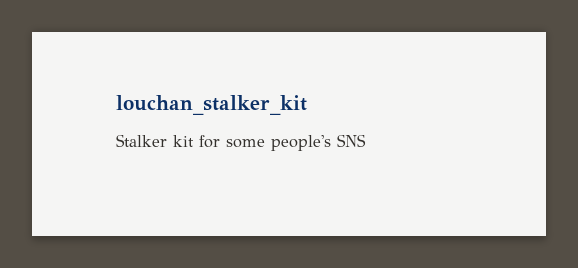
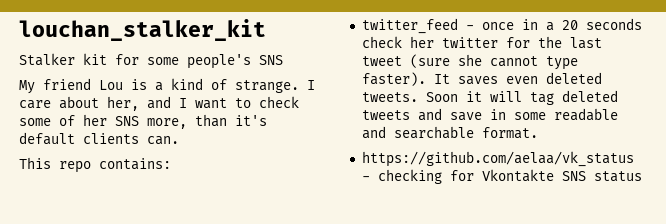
(366, 140) none -> [19,78,315,94] [19,96,299,111] [19,114,267,129] [19,132,179,145] [19,157,171,173] [361,18,642,34] [361,36,602,49] [361,54,578,70] [361,72,602,86] [361,90,618,105] [361,108,618,121] [361,126,538,139] [361,151,634,167] [361,169,642,184] // My friend Lou is a kind of strange. I care about her, and I want to check some of her SNS more, than it's default clients can. // This repo contains: // twitter_feed - once in a 20 seconds check her twitter for the last tweet (sure she cannot type faster). It saves even deleted tweets. Soon it will tag deleted tweets and save in some readable and searchable format. // https://github.com/aelaa/vk_status - checking for Vkontakte SNS status

